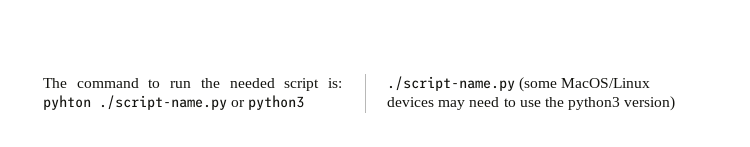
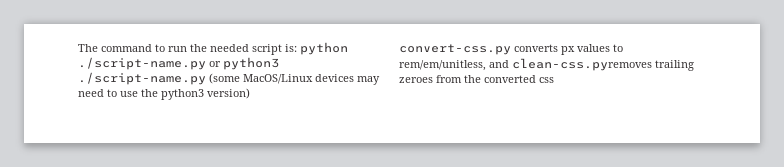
[43,95,91,110] pyhton -> [300,42,348,55] python
(676, 103) none -> [399,44,623,55] [399,58,694,71] [399,75,554,83] // convert-css.py converts px values to rem/em/unitless, and clean-css.pyremoves trailing zeroes from the converted css

